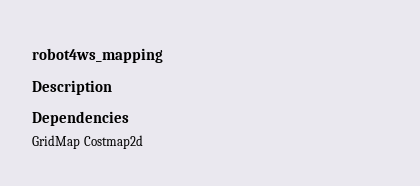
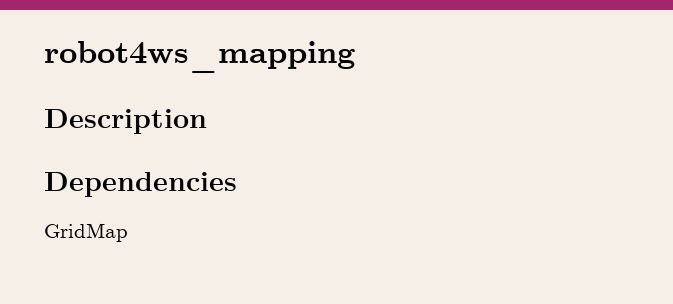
[83,135,143,149] Costmap2d -> (128, 232) none

